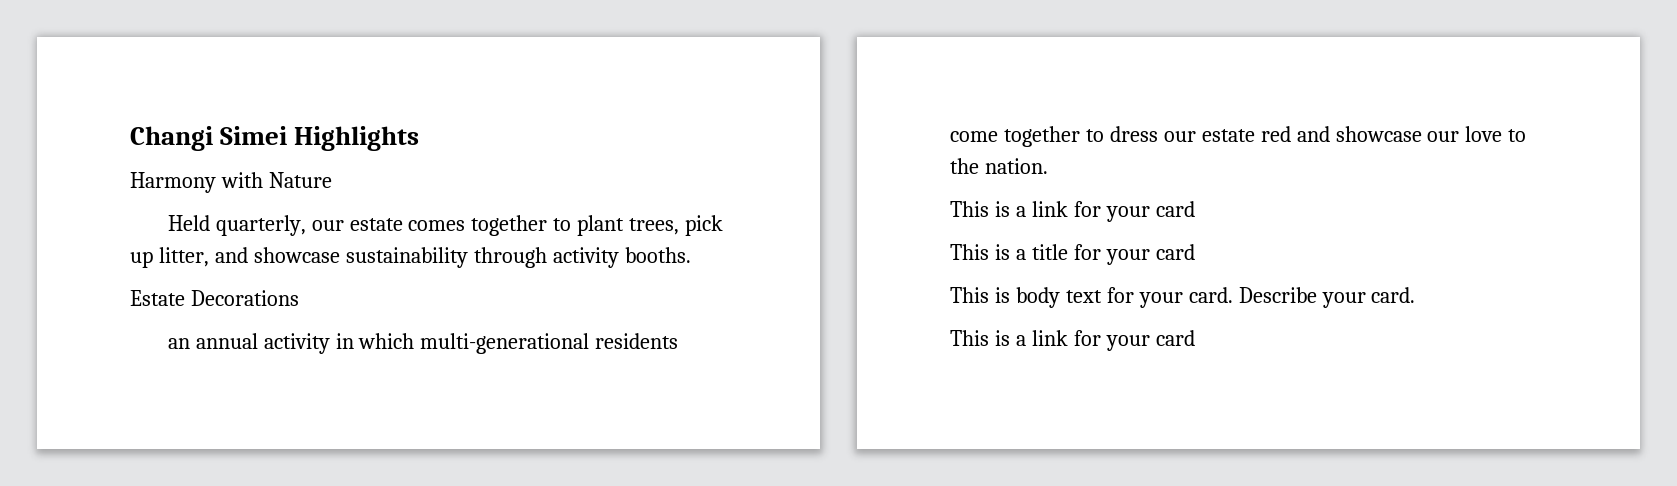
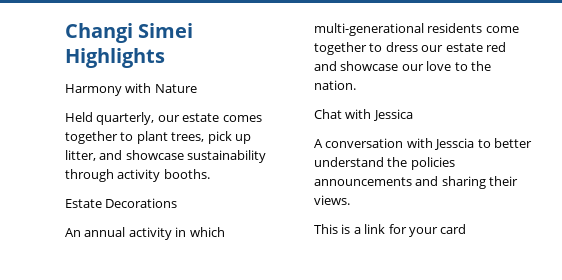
[167,338,190,349] an -> [65,228,81,237] An
[950,201,1195,222] [950,244,1195,265] [950,287,1416,308] This is a link for your card // This is a title for your card // This is body text for your card. Describe your card. -> [314,109,413,121] [314,138,532,150] [314,157,455,170] [314,176,519,189] [314,195,350,205] Chat with Jessica // A conversation with Jesscia to better understand the policies announcements and sharing their views.

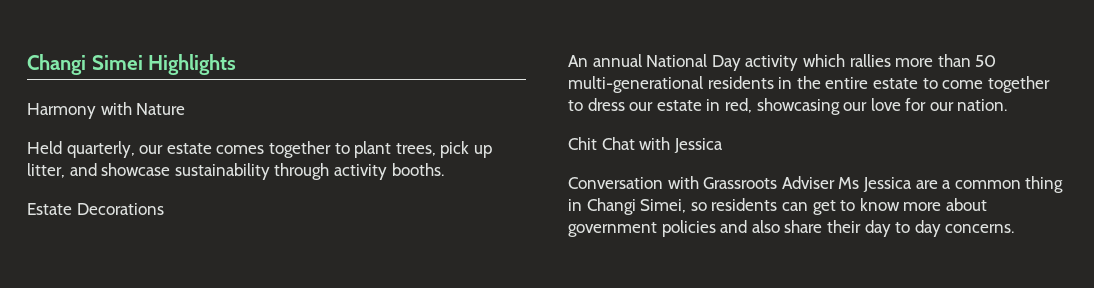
[128,227,225,240] [314,23,483,36] activity in which multi-generational residents -> [646,54,997,71] [568,76,938,93] National Day activity which rallies more than 50 multi-generational residents in the entire estate to
[485,42,506,52] [314,61,491,71] red and showcase our love to the -> [706,98,954,115] in red, showcasing our love for our
(356, 85) none -> [568,137,597,150] Chit
[314,138,532,150] [314,157,455,170] [314,176,519,189] [314,195,350,205] [314,224,467,237] A conversation with Jesscia to better understand the policies announcements and sharing their views. // This is a link for your card -> [568,176,1064,193] [568,198,987,215] [568,220,1015,237] Conversation with Grassroots Adviser Ms Jessica are a common thing in Changi Simei, so residents can get to know more about government policies and also share their day to day concerns.

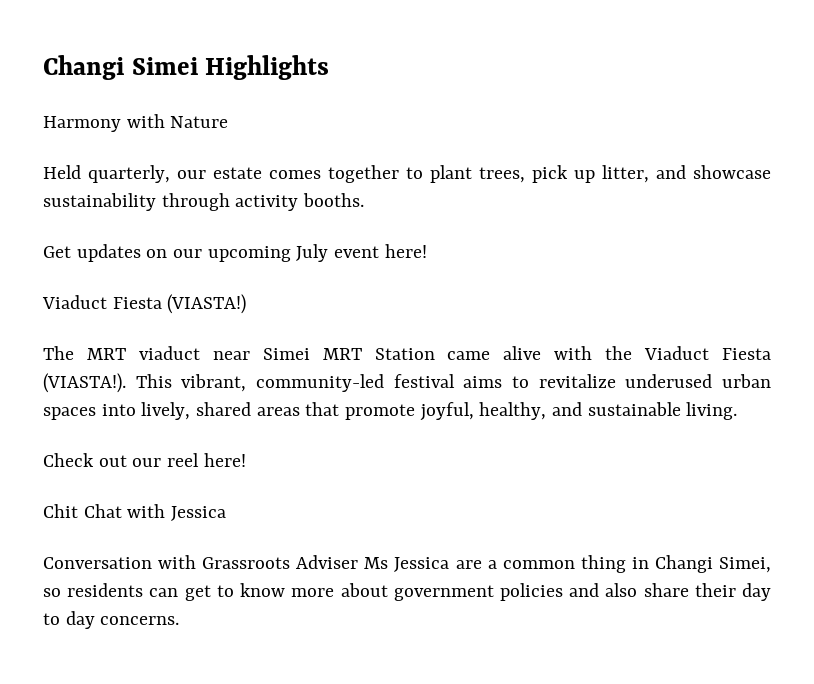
[27,203,164,215] [568,54,997,71] [568,76,1050,93] [568,98,1008,115] Estate Decorations // An annual National Day activity which rallies more than 50 multi-generational residents in the entire estate to come together to dress our estate in red, showcasing our love for our nation. -> [43,244,427,262] [42,294,247,314] [43,346,771,360] [43,373,771,393] [43,402,738,421] [43,453,246,467] Get updates on our upcoming July event here! // Viaduct Fiesta (VIASTA!) // The MRT viaduct near Simei MRT Station came alive with the Viaduct Fiesta (VIASTA!). This vibrant, community-led festival aims to revitalize underused urban spaces into lively, shared areas that promote joyful, healthy, and sustainable living. // Check out our reel here!

